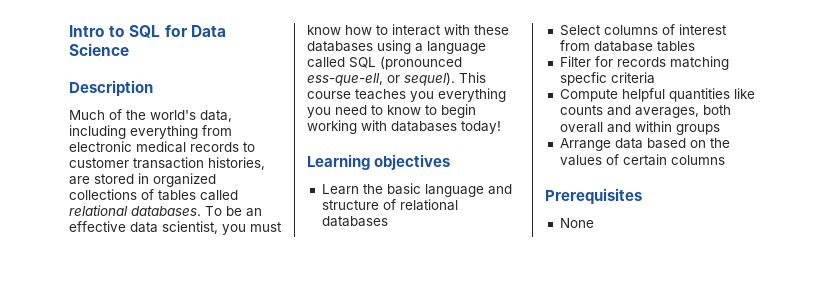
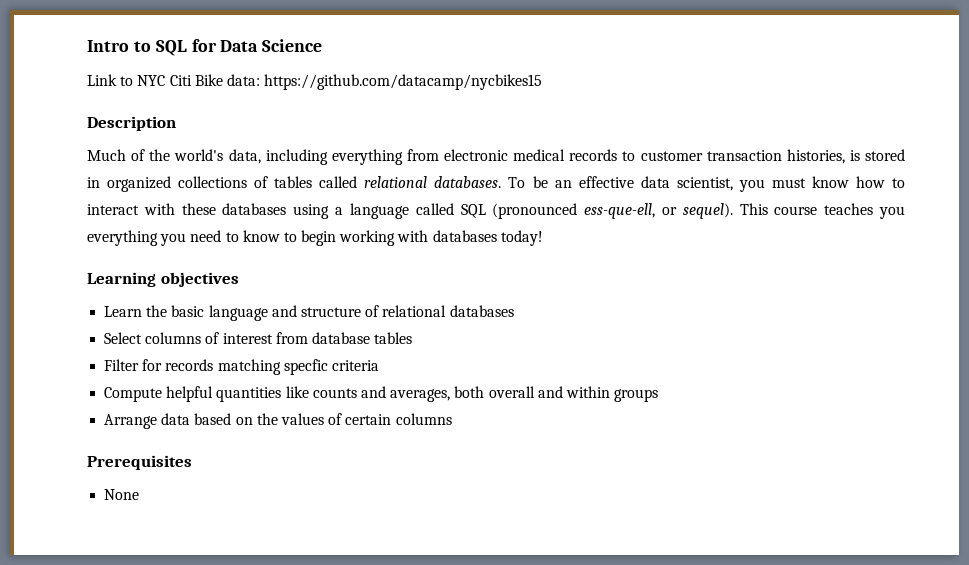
(129, 49) none -> [87,74,543,90] // Link to NYC Citi Bike data: https://github.com/datacamp/nycbikes15
[69,176,90,185] are -> [849,150,860,161] is

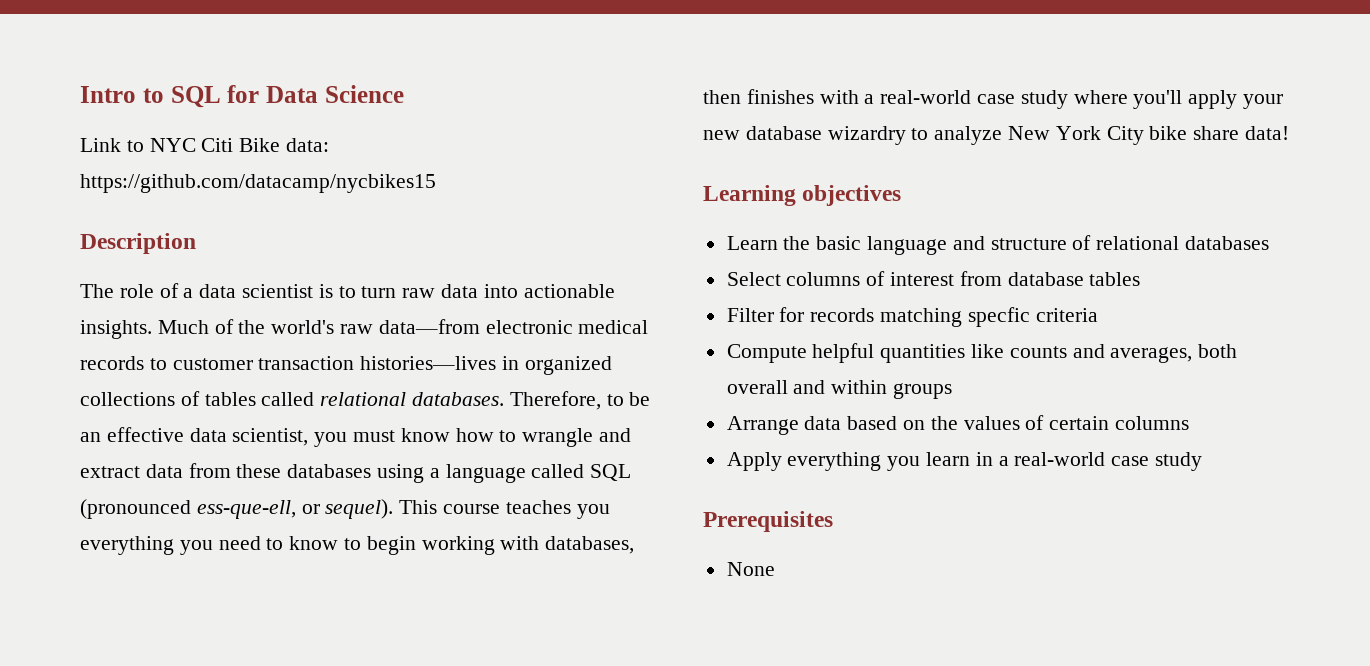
[87,149,439,165] Much of the world's data, including everything from -> [80,283,615,298] [80,319,480,339] The role of a data scientist is to turn raw data into actionable insights. Much of the world's raw data—from
[786,149,905,164] histories, is stored -> [360,356,497,370] histories—lives
[508,177,526,188] To -> [509,391,624,410] Therefore, to
[87,203,175,215] interact with -> [522,428,632,447] [80,463,231,478] wrangle and extract data from
[432,230,543,246] databases today! -> [545,536,635,554] [703,89,1284,109] [703,126,1290,145] databases, then finishes with a real-world case study where you'll apply your new database wizardry to analyze New York City bike share data!
(452, 419) none -> [726,452,1203,471] // Apply everything you learn in a real-world case study

